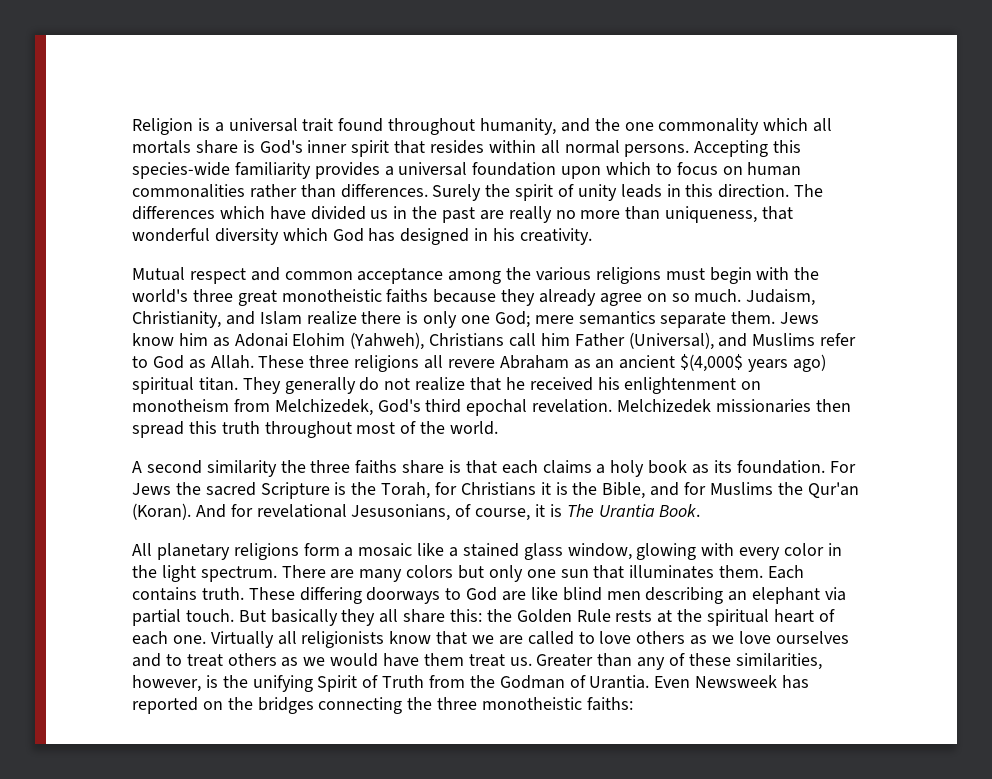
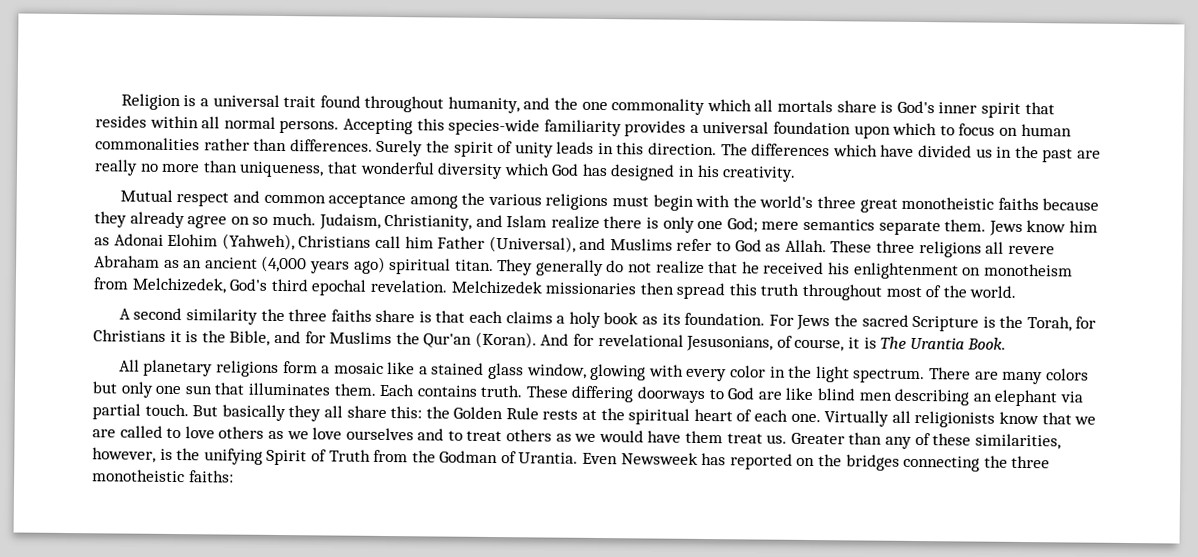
[680,354,744,372] $(4,000$ -> [261,255,308,273] (4,000

